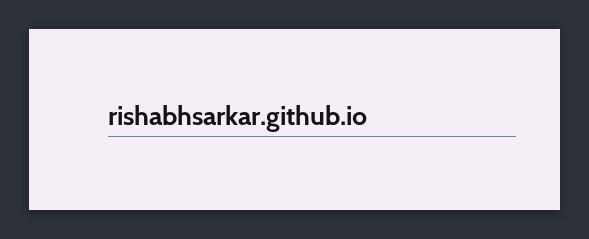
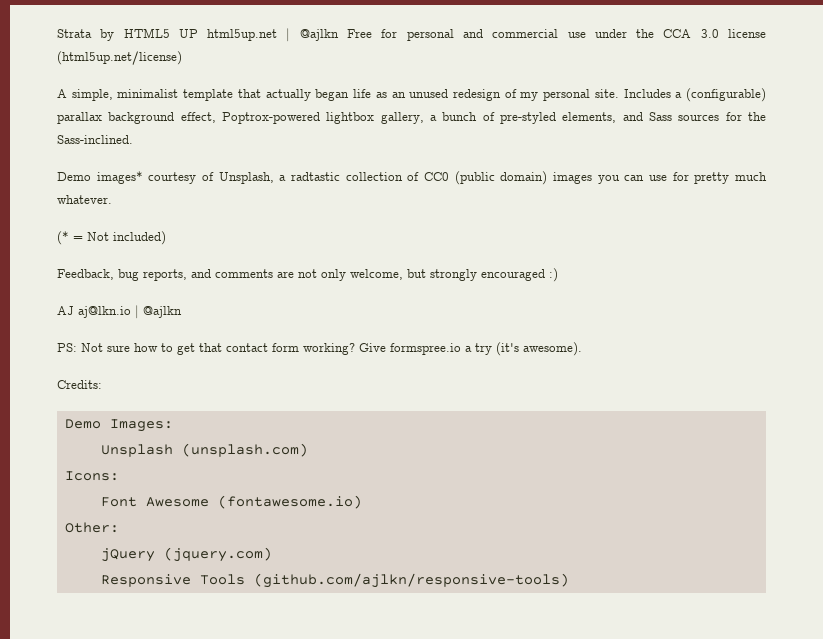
[108,105,367,132] rishabhsarkar.github.io -> [57,28,766,42] [57,51,182,65] [57,88,766,102] [57,112,767,124] [57,135,133,144] [57,171,767,185] [57,195,112,204] [57,231,166,245] [57,268,558,282] [57,305,182,319] [57,342,582,356] [57,380,102,389] [64,419,173,432] [100,443,308,457] [64,471,119,481] [100,495,362,509] [64,522,119,533] [100,547,272,562] [100,573,569,588] Strata by HTML5 UP html5up.net | @ajlkn Free for personal and commercial use under the CCA 3.0 license (html5up.net/license) // A simple, minimalist template that actually began life as an unused redesign of my personal site. Includes a (configurable) parallax background effect, Poptrox-powered lightbox gallery, a bunch of pre-styled elements, and Sass sources for the Sass-inclined. // Demo images* courtesy of Unsplash, a radtastic collection of CC0 (public domain) images you can use for pretty much whatever. // (* = Not included) // Feedback, bug reports, and comments are not only welcome, but strongly encouraged :) // AJ aj@lkn.io | @ajlkn // PS: Not sure how to get that contact form working? Give formspree.io a try (it's awesome). // Credits: // Demo Images: // Unsplash (unsplash.com) // Icons: // Font Awesome (fontawesome.io) // Other: // jQuery (jquery.com) // Responsive Tools (github.com/ajlkn/responsive-tools)

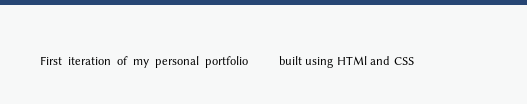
[57,28,766,42] [57,51,182,65] [57,88,766,102] [57,112,767,124] [57,135,133,144] [57,171,767,185] [57,195,112,204] [57,231,166,245] [57,268,558,282] [57,305,182,319] [57,342,582,356] [57,380,102,389] [64,419,173,432] [100,443,308,457] [64,471,119,481] [100,495,362,509] [64,522,119,533] [100,547,272,562] [100,573,569,588] Strata by HTML5 UP html5up.net | @ajlkn Free for personal and commercial use under the CCA 3.0 license (html5up.net/license) // A simple, minimalist template that actually began life as an unused redesign of my personal site. Includes a (configurable) parallax background effect, Poptrox-powered lightbox gallery, a bunch of pre-styled elements, and Sass sources for the Sass-inclined. // Demo images* courtesy of Unsplash, a radtastic collection of CC0 (public domain) images you can use for pretty much whatever. // (* = Not included) // Feedback, bug reports, and comments are not only welcome, but strongly encouraged :) // AJ aj@lkn.io | @ajlkn // PS: Not sure how to get that contact form working? Give formspree.io a try (it's awesome). // Credits: // Demo Images: // Unsplash (unsplash.com) // Icons: // Font Awesome (fontawesome.io) // Other: // jQuery (jquery.com) // Responsive Tools (github.com/ajlkn/responsive-tools) -> [40,56,414,68] First iteration of my personal portfolio built using HTMl and CSS

